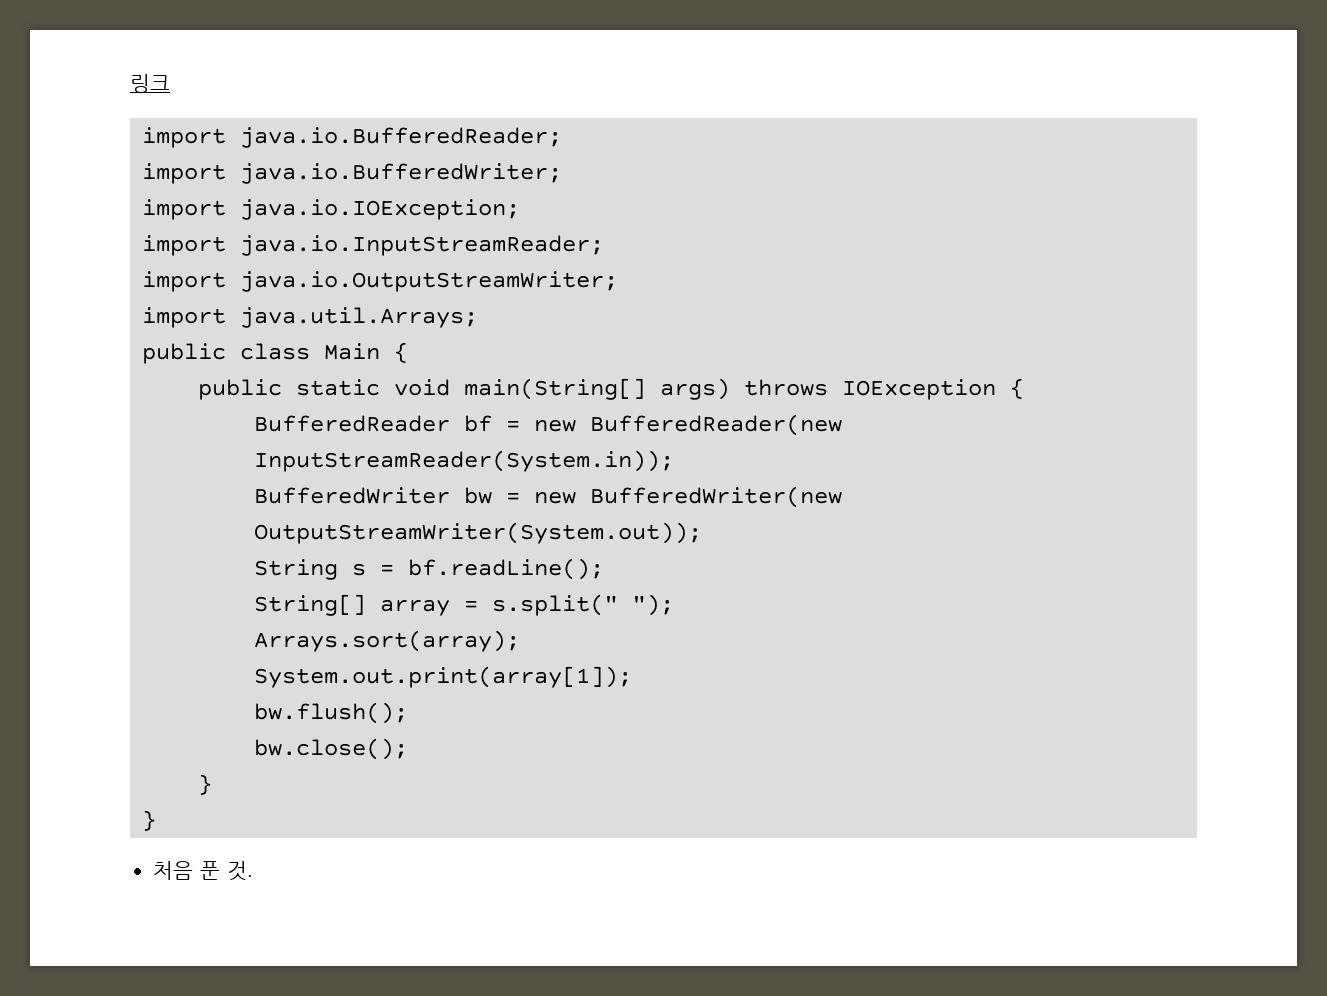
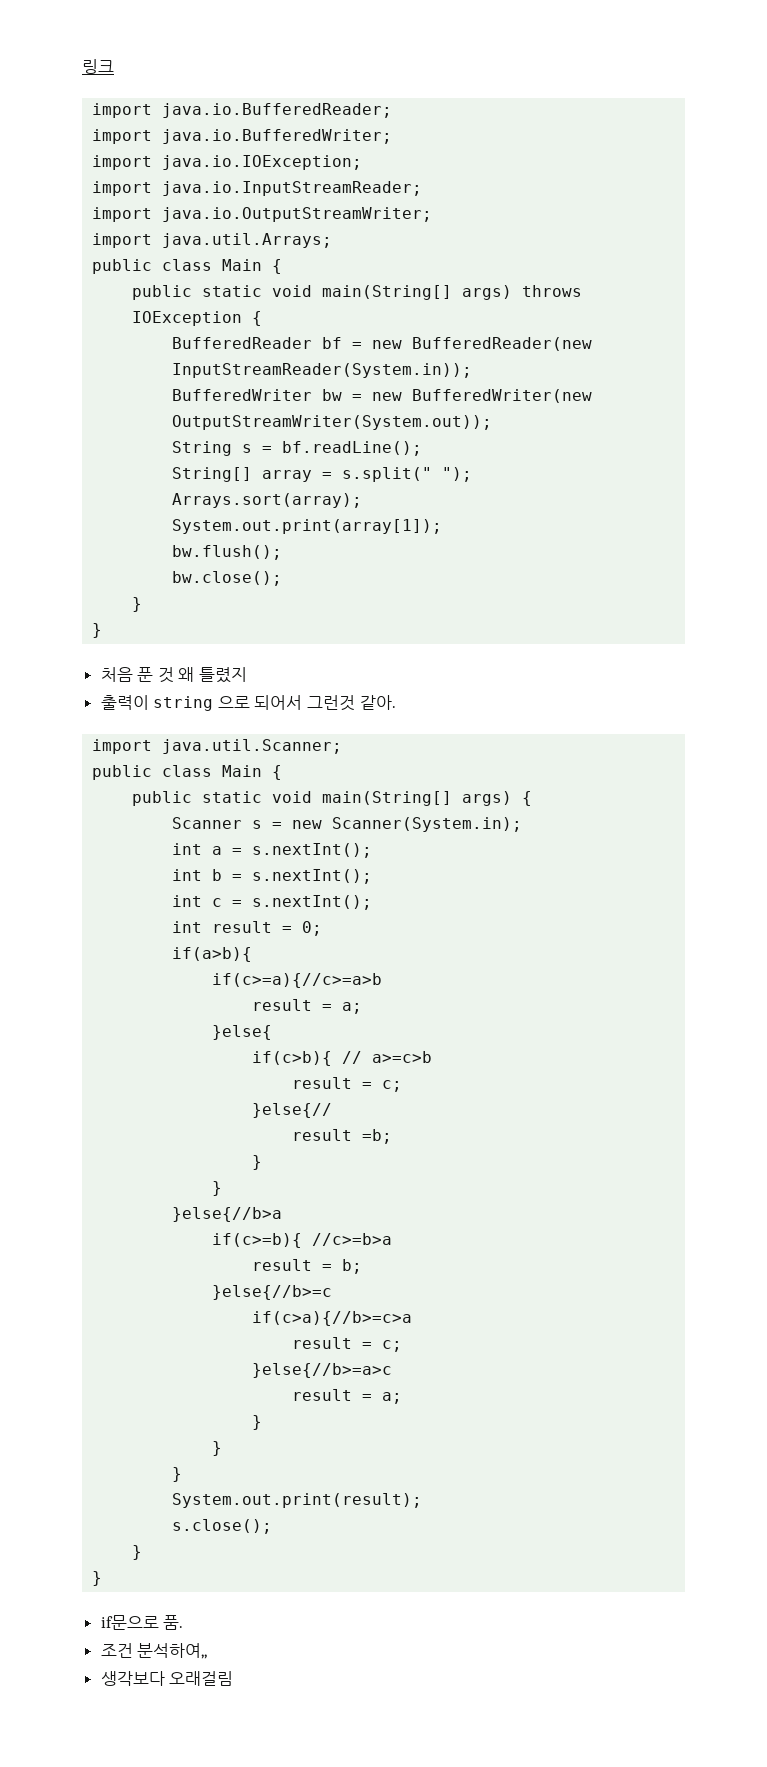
[226,861,253,881] 것. -> [157,667,248,683] [100,695,396,711] [92,739,343,754] [92,765,283,780] [132,791,533,806] [172,817,523,832] [172,843,373,858] [172,869,373,884] [172,895,373,910] [172,921,323,936] [172,947,253,962] [212,973,383,988] [252,999,363,1014] [212,1025,273,1040] [252,1051,433,1066] [292,1077,403,1092] [252,1103,333,1118] [292,1129,393,1144] [252,1155,263,1170] [212,1181,223,1196] [172,1207,283,1222] [212,1233,393,1248] [252,1259,363,1274] [212,1285,333,1300] [252,1311,413,1326] [292,1337,403,1352] [252,1363,393,1378] [292,1389,403,1404] [252,1415,263,1430] [212,1441,223,1456] [172,1467,183,1482] [172,1493,423,1508] [172,1519,273,1534] [132,1545,143,1560] [92,1571,103,1586] [100,1615,184,1630] [100,1643,208,1659] [100,1671,234,1686] 것 왜 틀렸지 // 출력이 string 으로 되어서 그런것 같아. // import java.util.Scanner; // public class Main { // public static void main(String[] args) { // Scanner s = new Scanner(System.in); // int a = s.nextInt(); // int b = s.nextInt(); // int c = s.nextInt(); // int result = 0; // if(a>b){ // if(c>=a){//c>=a>b // result = a; // }else{ // if(c>b){ // a>=c>b // result = c; // }else{// // result =b; // } // } // }else{//b>a // if(c>=b){ //c>=b>a // result = b; // }else{//b>=c // if(c>a){//b>=c>a // result = c; // }else{//b>=a>c // result = a; // } // } // } // System.out.print(result); // s.close(); // } // } // if문으로 품. // 조건 분석하여,, // 생각보다 오래걸림

